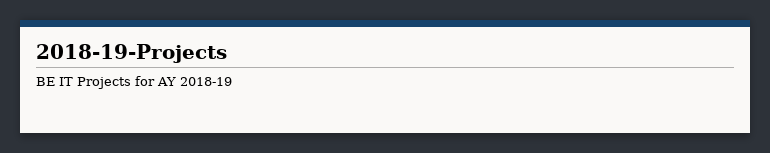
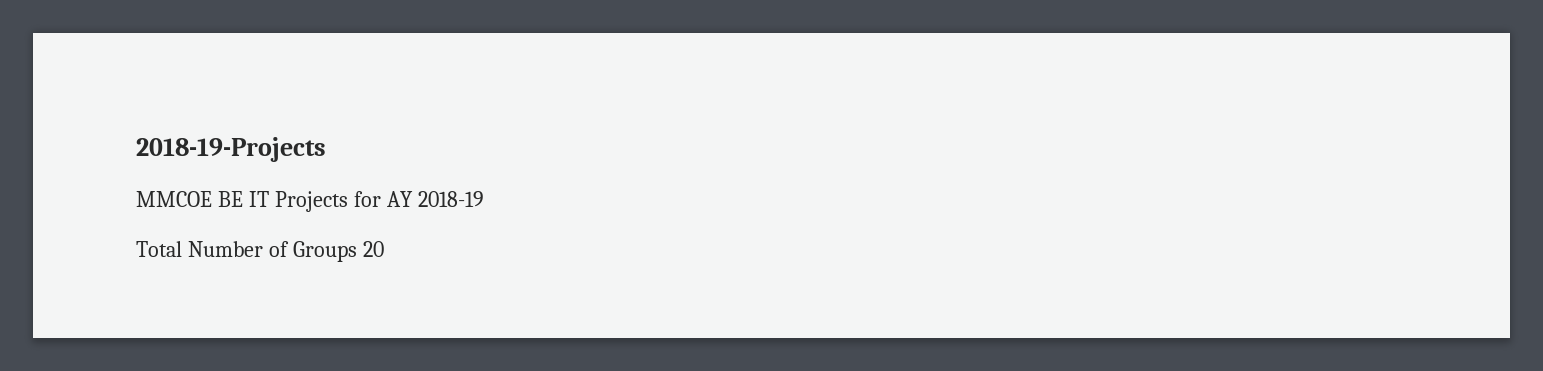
(227, 53) none -> [136,191,212,207] MMCOE
(232, 81) none -> [136,241,384,262] // Total Number of Groups 20

